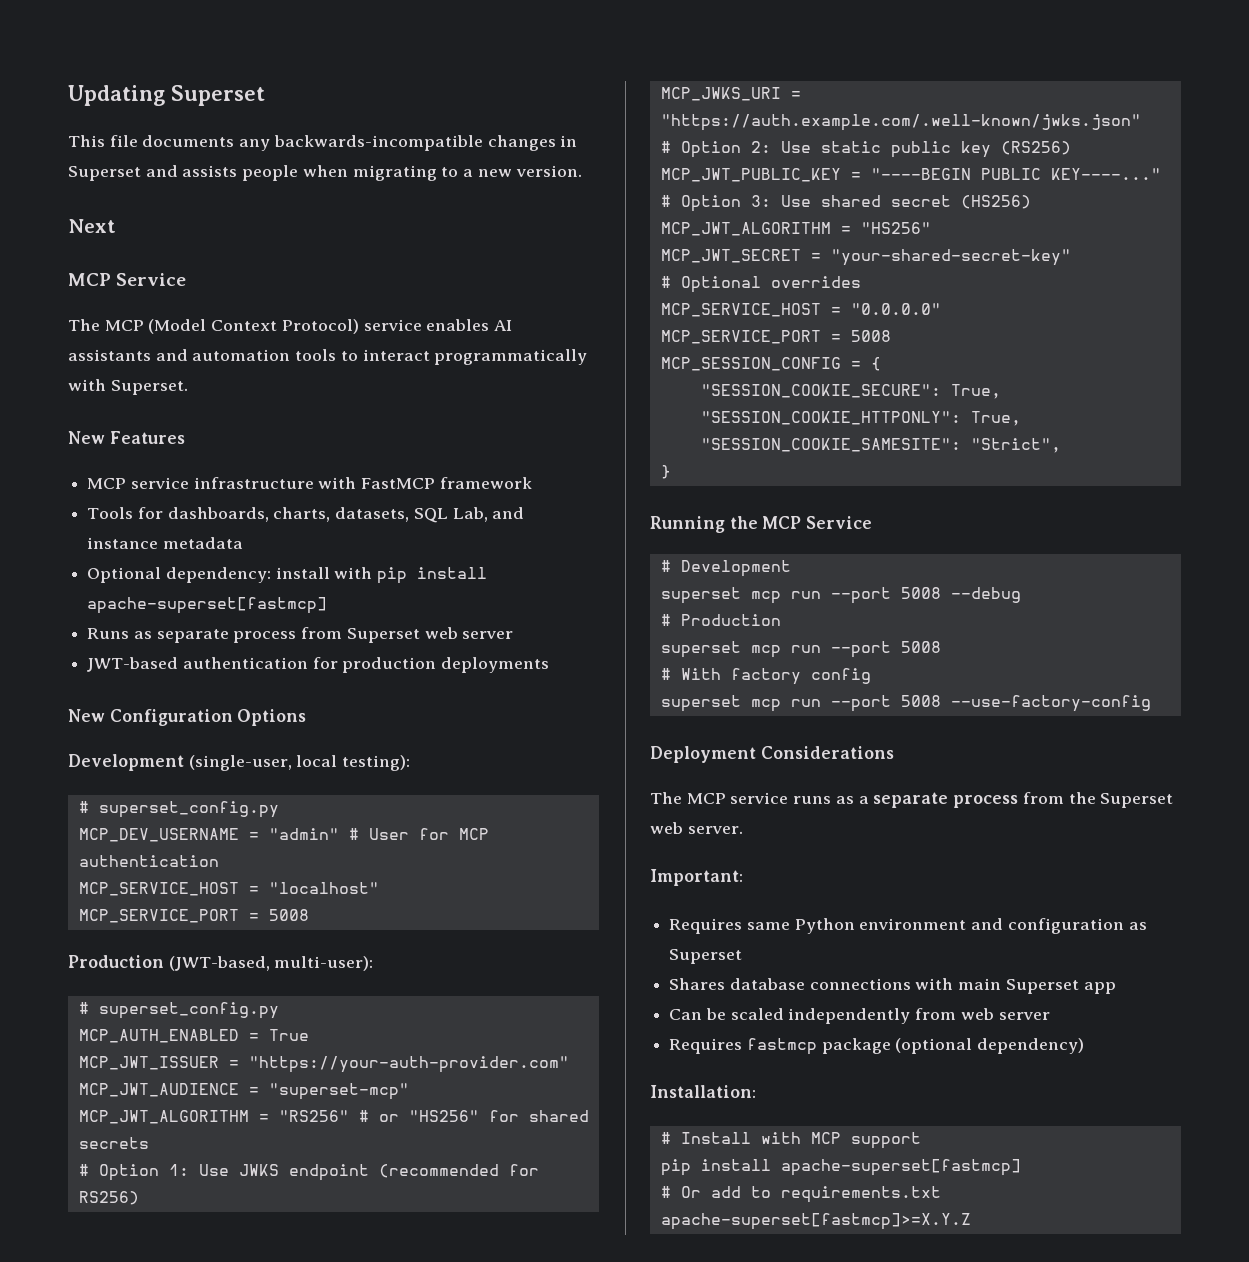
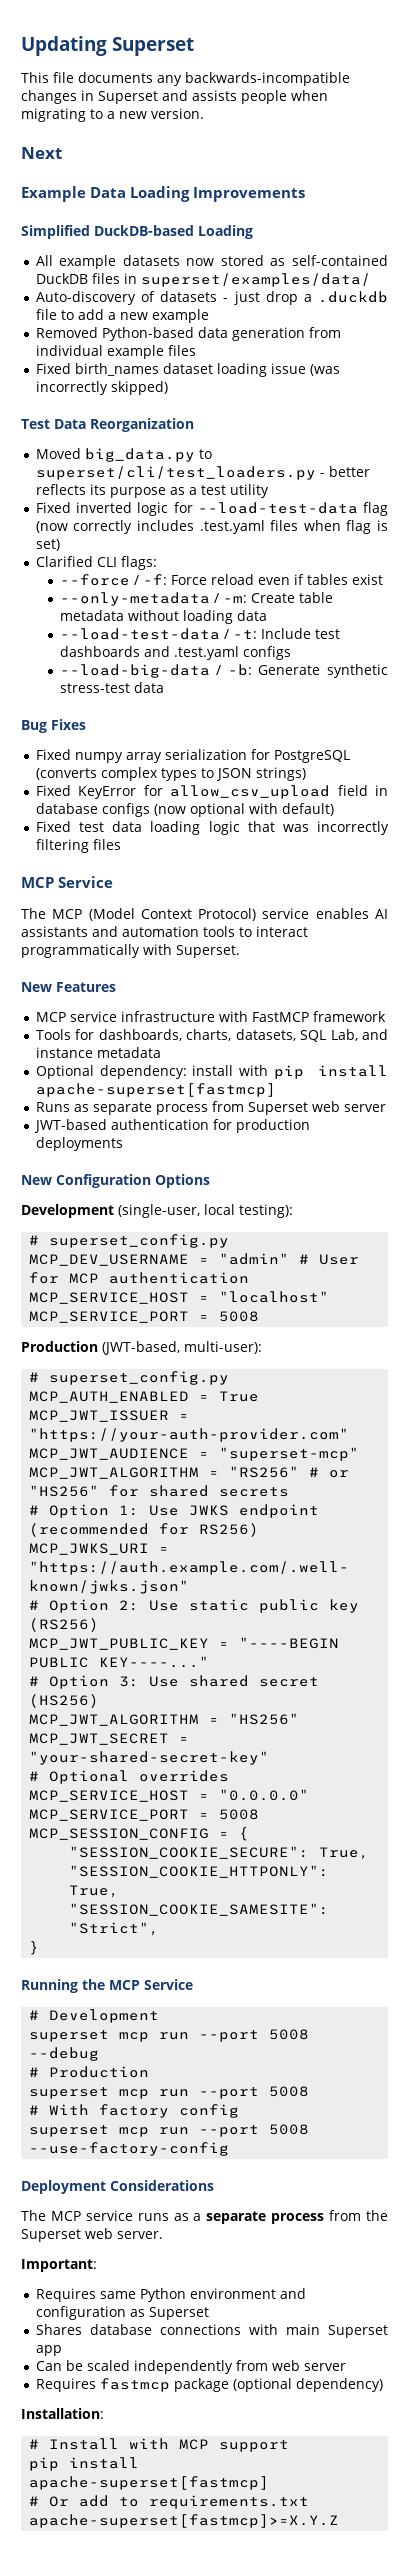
(116, 226) none -> [21,186,306,202] [21,225,253,239] [35,255,388,269] [35,273,371,287] [35,291,388,305] [35,309,209,323] [35,327,341,341] [35,345,196,359] [35,363,340,377] [35,381,168,395] [21,418,194,432] [35,448,212,462] [35,466,370,480] [35,484,269,498] [35,502,388,516] [35,520,388,534] [35,539,60,551] [35,556,157,570] [59,574,383,586] [59,592,333,606] [59,610,267,624] [59,628,340,640] [59,646,291,660] [59,664,388,678] [59,682,164,693] [21,719,86,733] [35,749,350,763] [35,767,306,781] [35,785,388,799] [35,803,334,817] [35,821,389,835] [35,839,121,853] // Example Data Loading Improvements // Simplified DuckDB-based Loading // All example datasets now stored as self-contained DuckDB files in superset/examples/data/ // Auto-discovery of datasets - just drop a .duckdb file to add a new example // Removed Python-based data generation from individual example files // Fixed birth_names dataset loading issue (was incorrectly skipped) // Test Data Reorganization // Moved big_data.py to superset/cli/test_loaders.py - better reflects its purpose as a test utility // Fixed inverted logic for --load-test-data flag (now correctly includes .test.yaml files when flag is set) // Clarified CLI flags: // --force / -f: Force reload even if tables exist // --only-metadata / -m: Create table metadata without loading data // --load-test-data / -t: Include test dashboards and .test.yaml configs // --load-big-data / -b: Generate synthetic stress-test data // Bug Fixes // Fixed numpy array serialization for PostgreSQL (converts complex types to JSON strings) // Fixed KeyError for allow_csv_upload field in database configs (now optional with default) // Fixed test data loading logic that was incorrectly filtering files

